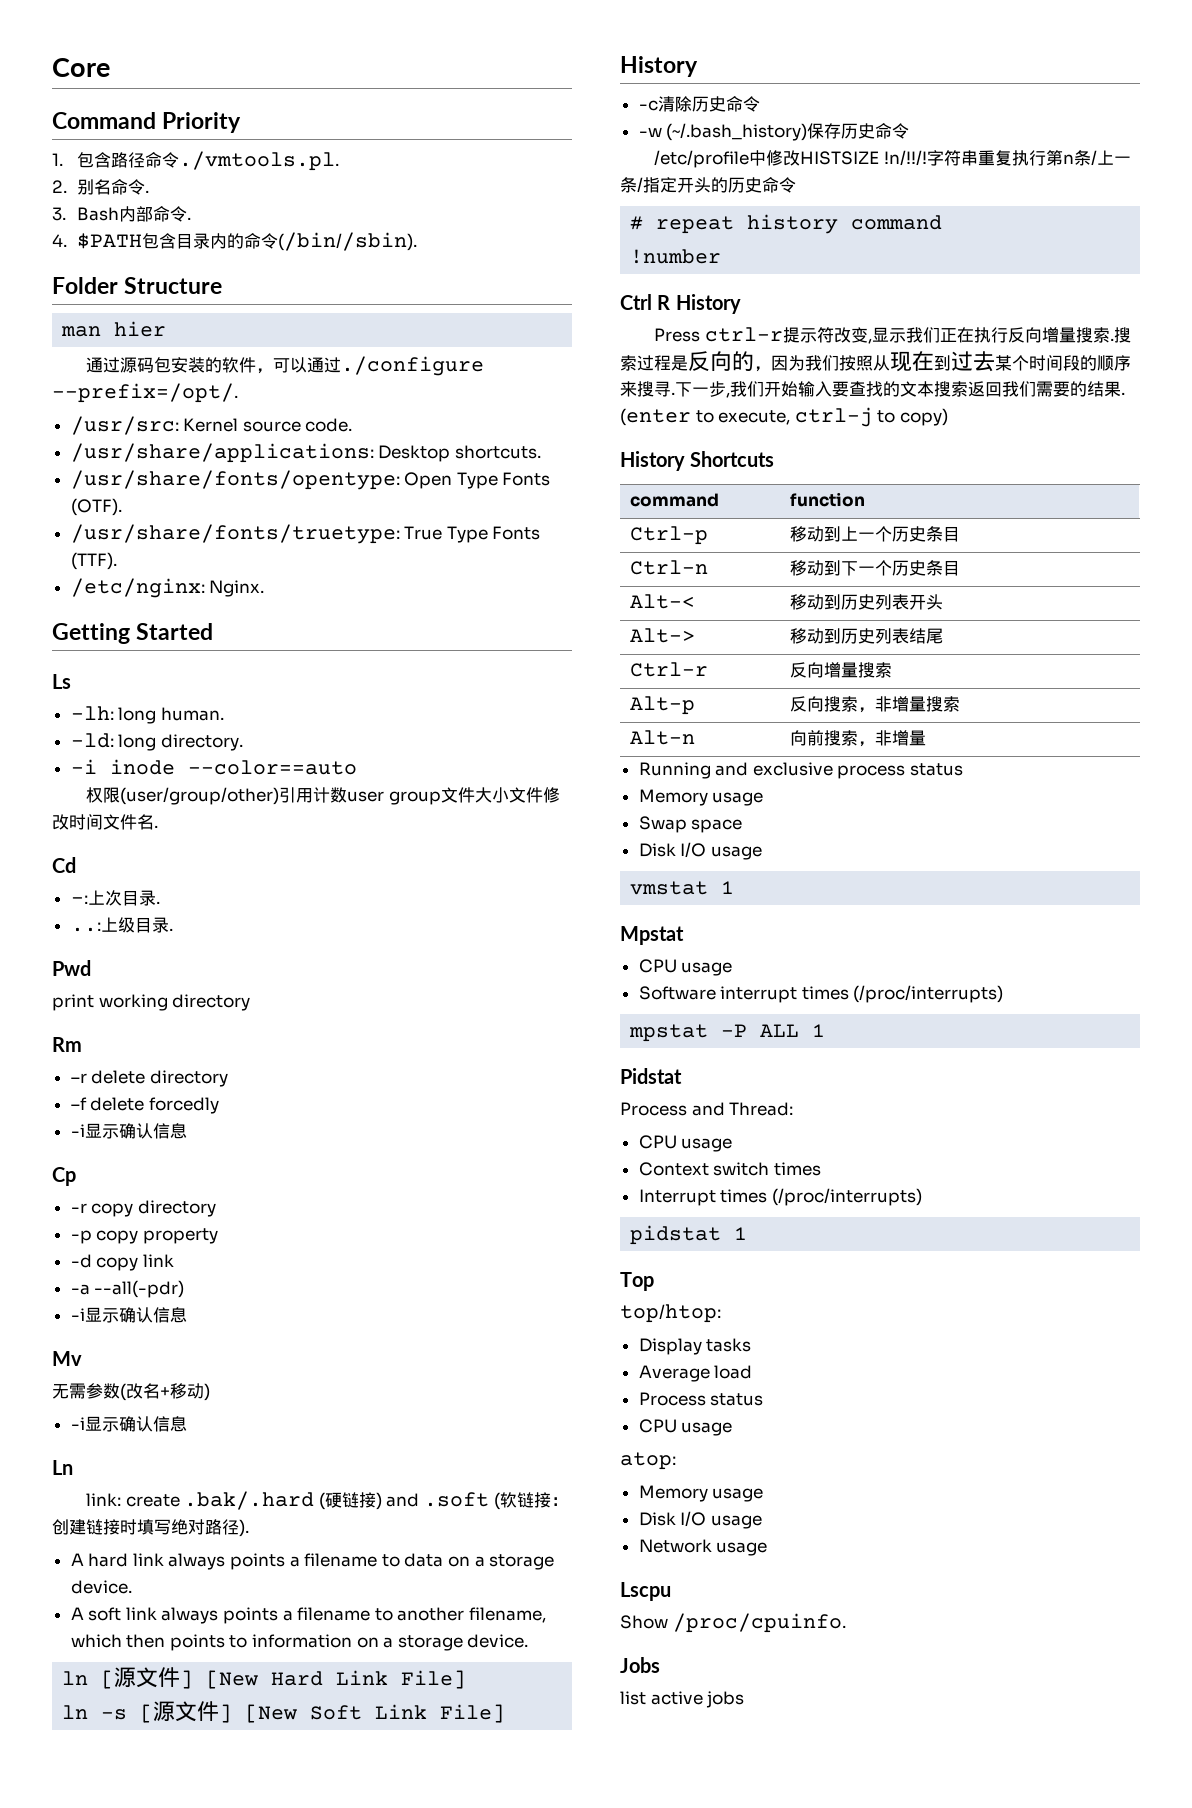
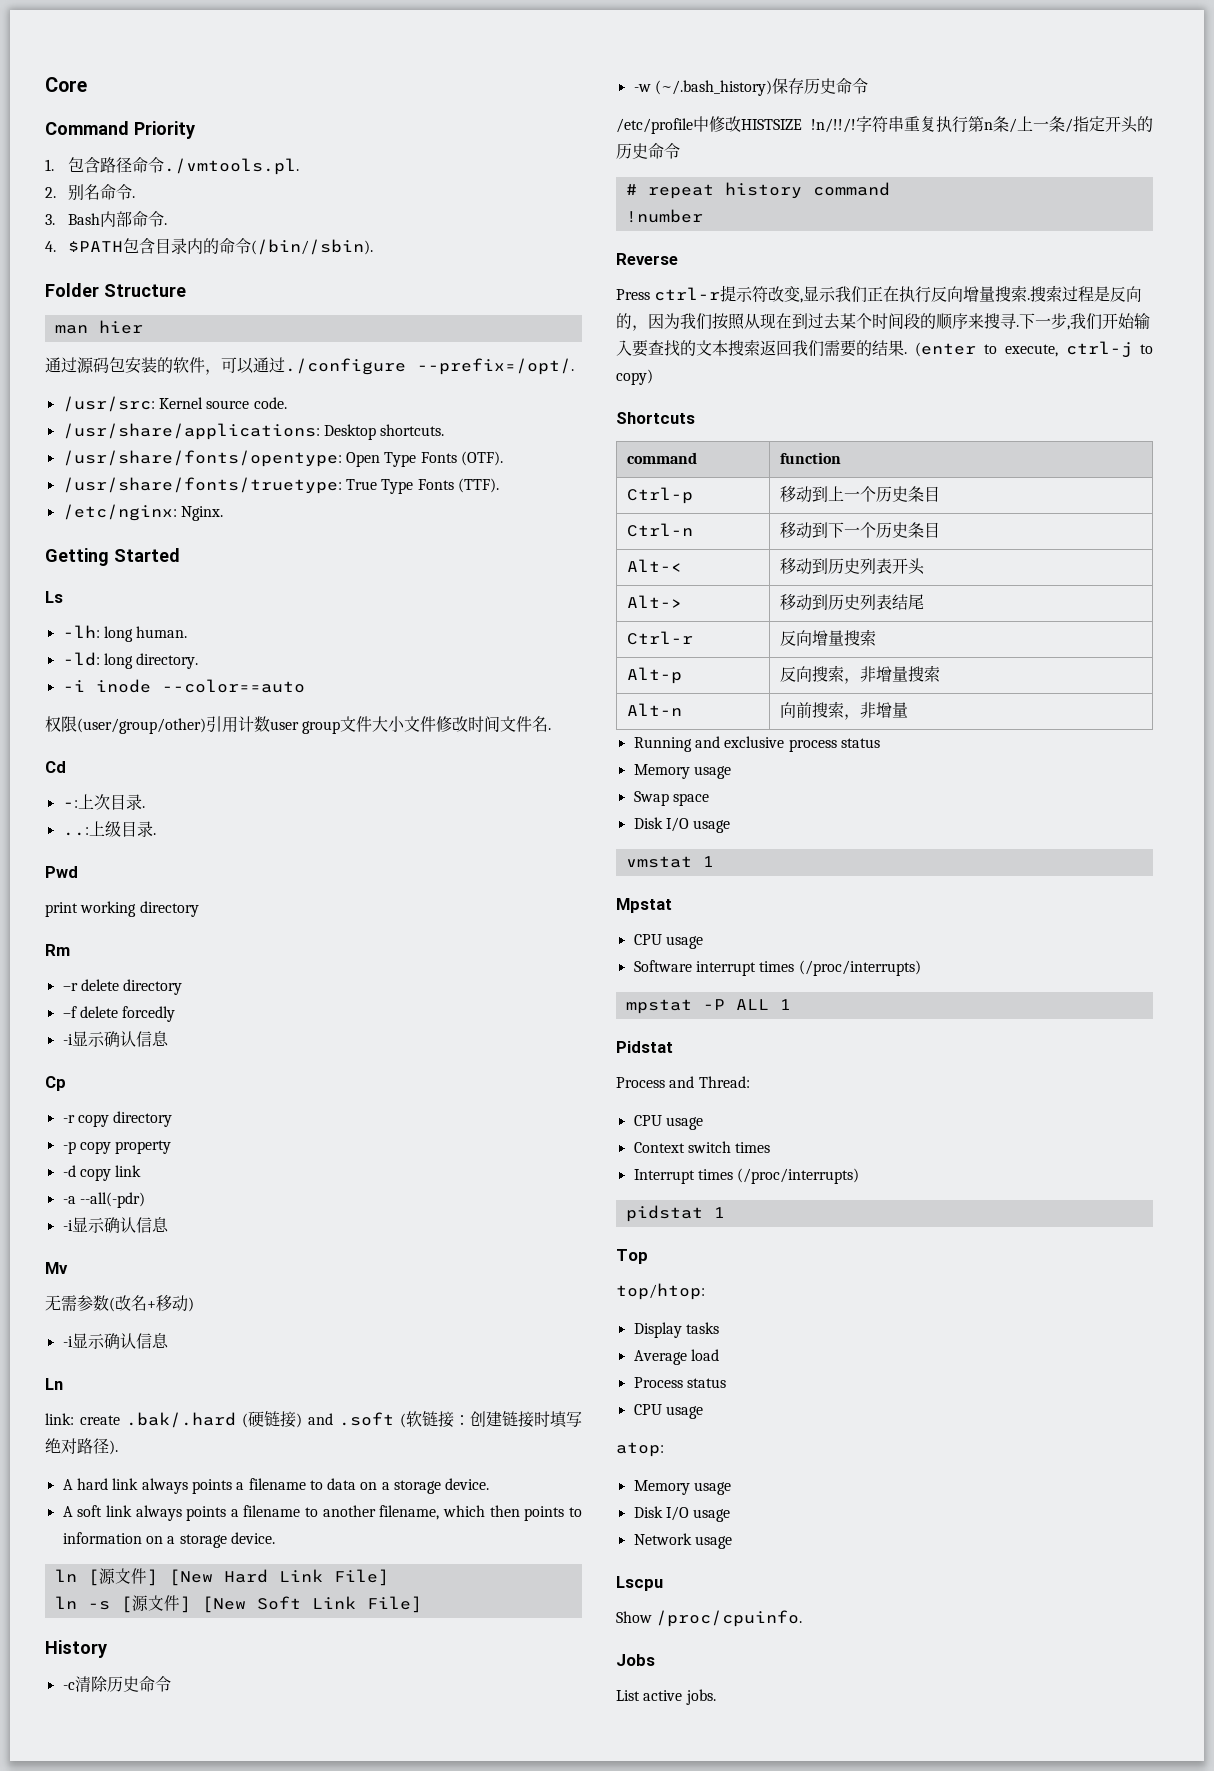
[620,294,741,314] Ctrl R History -> [616,253,678,265] Reverse
[620,451,685,471] History -> (653, 377) none
[620,1691,745,1708] list active jobs -> [616,1689,716,1705] List active jobs.

